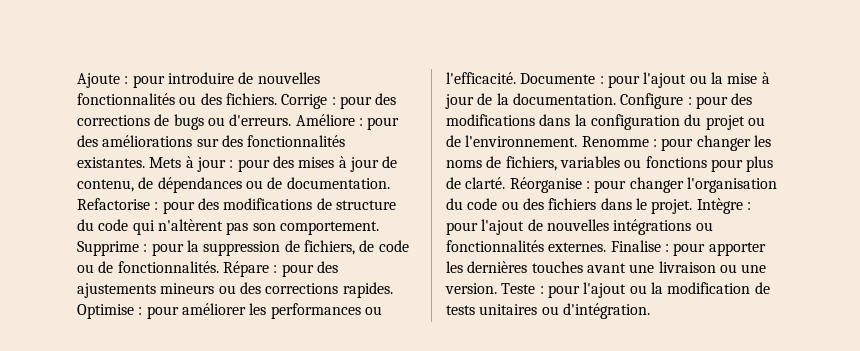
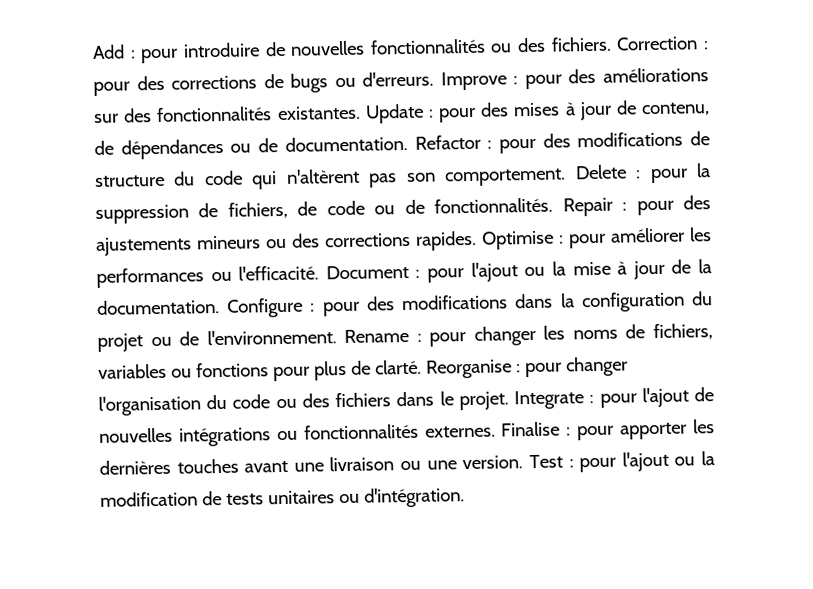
[77,73,120,88] Ajoute -> [92,44,125,60] Add
[281,94,328,109] Corrige -> [616,36,699,51] Correction
[295,114,355,126] Améliore -> [440,71,507,91] Improve
[149,156,226,172] Mets à jour -> [364,103,424,124] Update
[77,198,150,210] Refactorise -> [414,134,481,150] Refactor
[77,241,139,256] Supprime -> [574,164,627,180] Delete
[222,261,269,277] Répare -> [562,197,613,217] Repair
[520,73,596,84] Documente -> [325,264,409,280] Document
[581,136,649,147] Renomme -> [344,328,410,343] Rename
[509,177,582,193] Réorganise -> [425,359,512,379] Reorganise
[696,198,743,214] Intègre -> [514,390,585,410] Integrate
[501,283,536,294] Teste -> [528,454,563,469] Test

